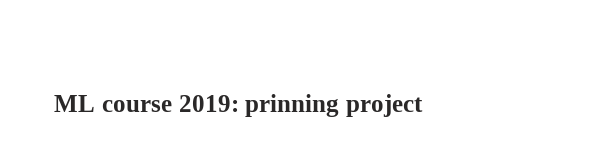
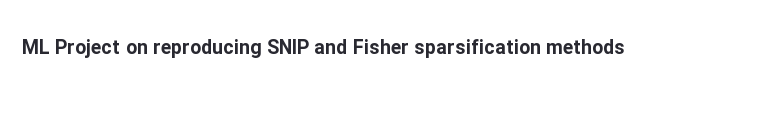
[101,94,423,117] course 2019: prinning project -> [55,39,626,58] Project on reproducing SNIP and Fisher sparsification methods

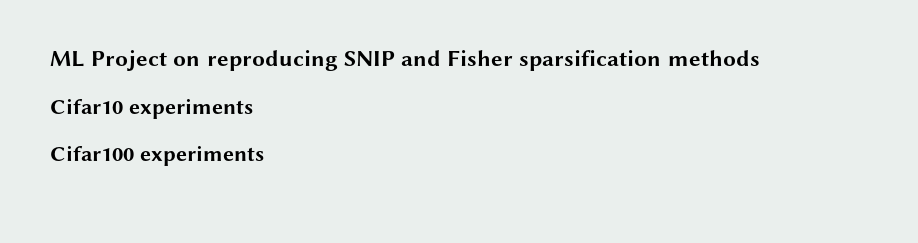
(626, 46) none -> [50,98,253,119] [50,145,264,166] // Cifar10 experiments // Cifar100 experiments

